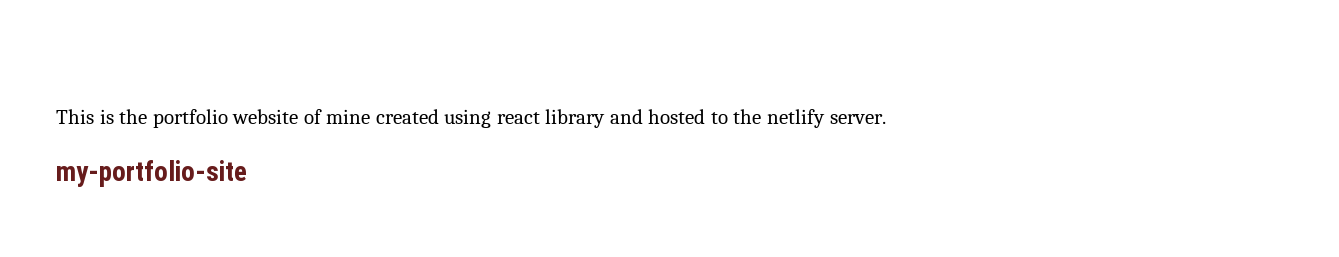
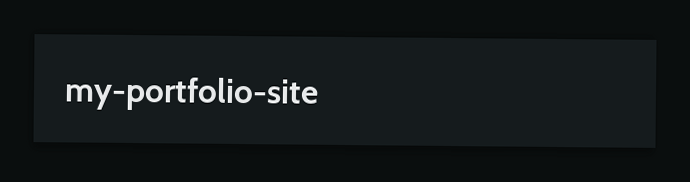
[56,109,886,128] This is the portfolio website of mine created using react library and hosted to the netlify server. // -> (64, 94) none

